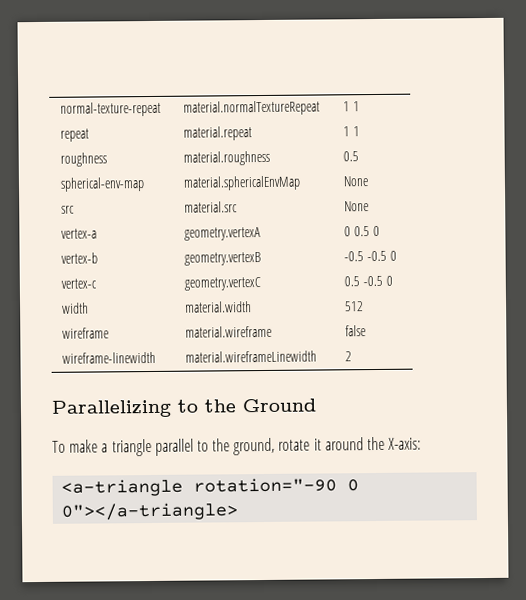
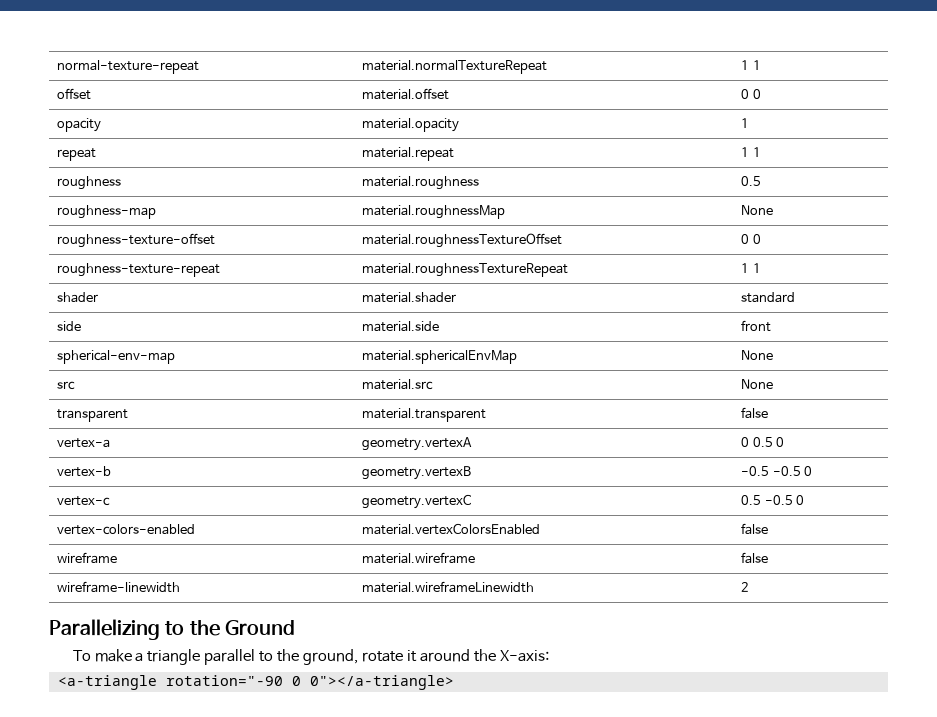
(361, 106) none -> [57,88,92,100] [362,88,450,100] [741,89,761,99] [57,118,102,132] [362,118,460,132] [741,118,750,128] // offset | material.offset | 0 0 // opacity | material.opacity | 1
(360, 156) none -> [57,205,157,219] [362,205,506,219] [741,205,774,215] [57,233,216,248] [362,233,563,248] [741,234,761,244] [57,263,221,277] [362,263,569,277] [741,263,761,273] [57,292,99,303] [362,292,457,303] [741,292,796,303] [57,321,82,331] [362,321,440,332] [741,320,772,332] // roughness-map | material.roughnessMap | None // roughness-texture-offset | material.roughnessTextureOffset | 0 0 // roughness-texture-repeat | material.roughnessTextureRepeat | 1 1 // shader | material.shader | standard // side | material.side | front
(370, 206) none -> [57,409,129,422] [362,408,487,422] [741,407,769,419] // transparent | material.transparent | false
[62,302,90,314] [185,301,253,313] [345,301,365,312] width | material.width | 512 -> [57,524,196,535] [362,523,541,535] [741,523,769,535] vertex-colors-enabled | material.vertexColorsEnabled | false

